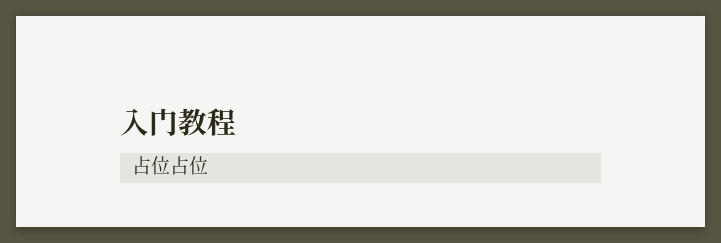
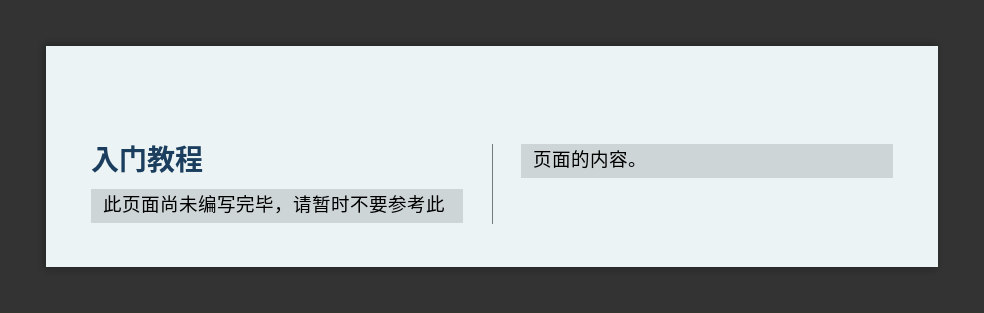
[132,156,209,175] 占位占位 -> [103,195,445,214] [533,150,647,169] 此页面尚未编写完毕，请暂时不要参考此页面的内容。

